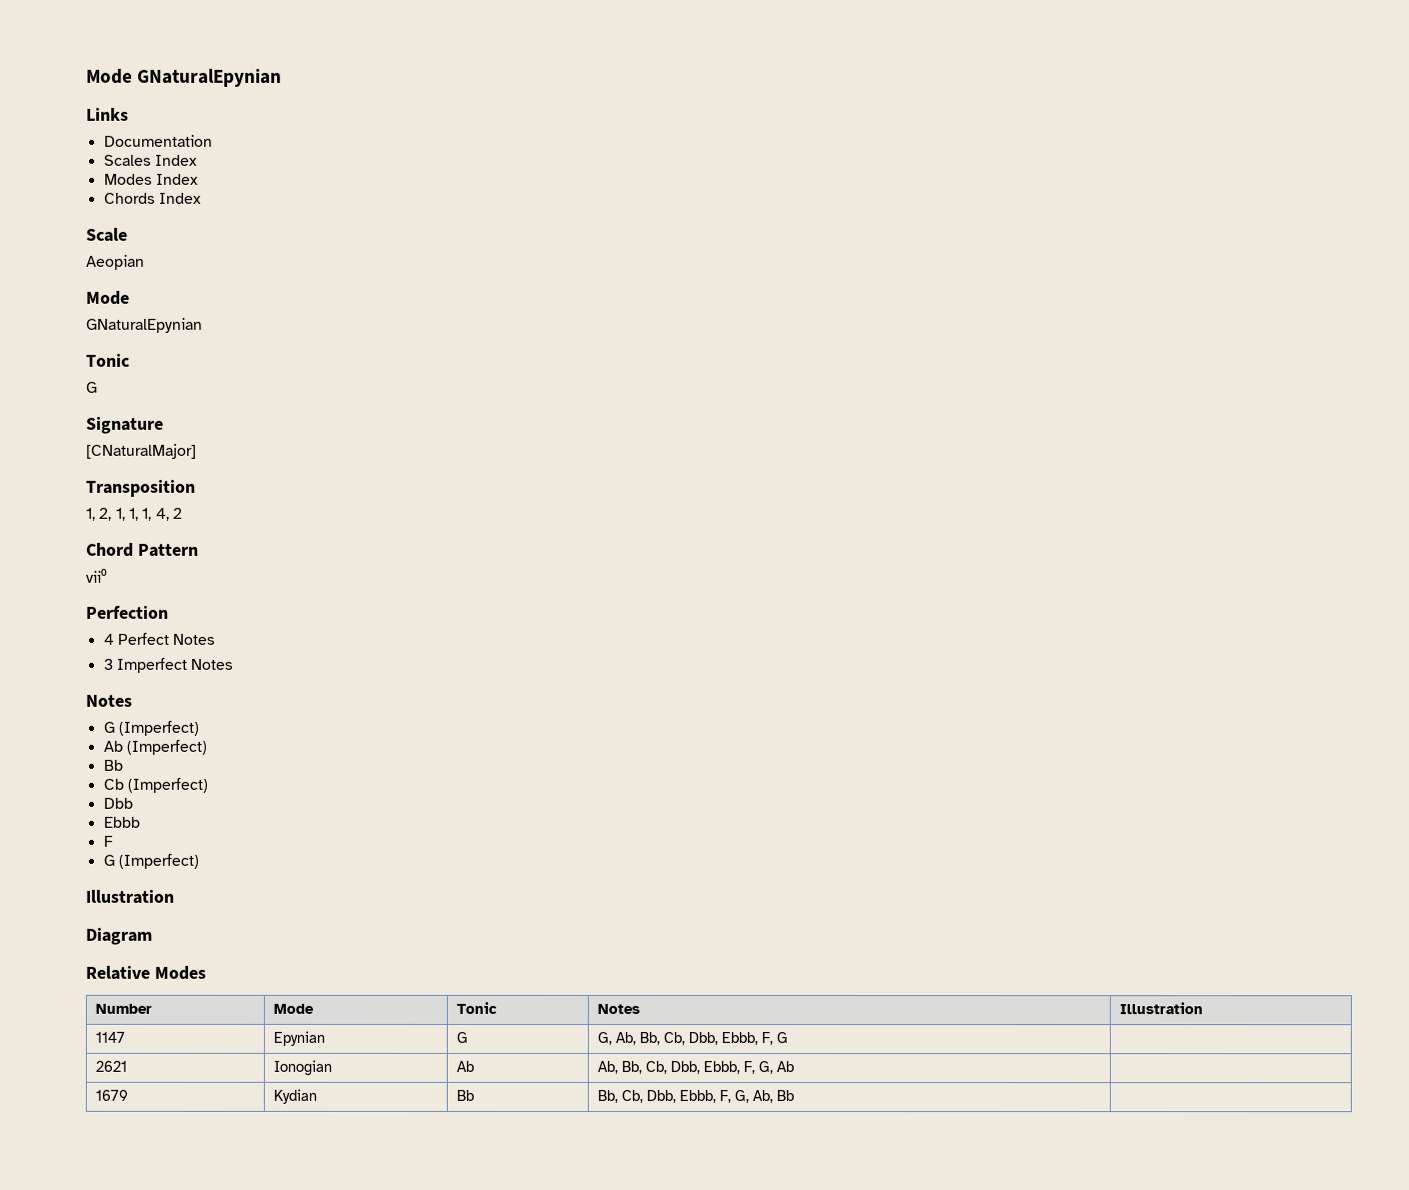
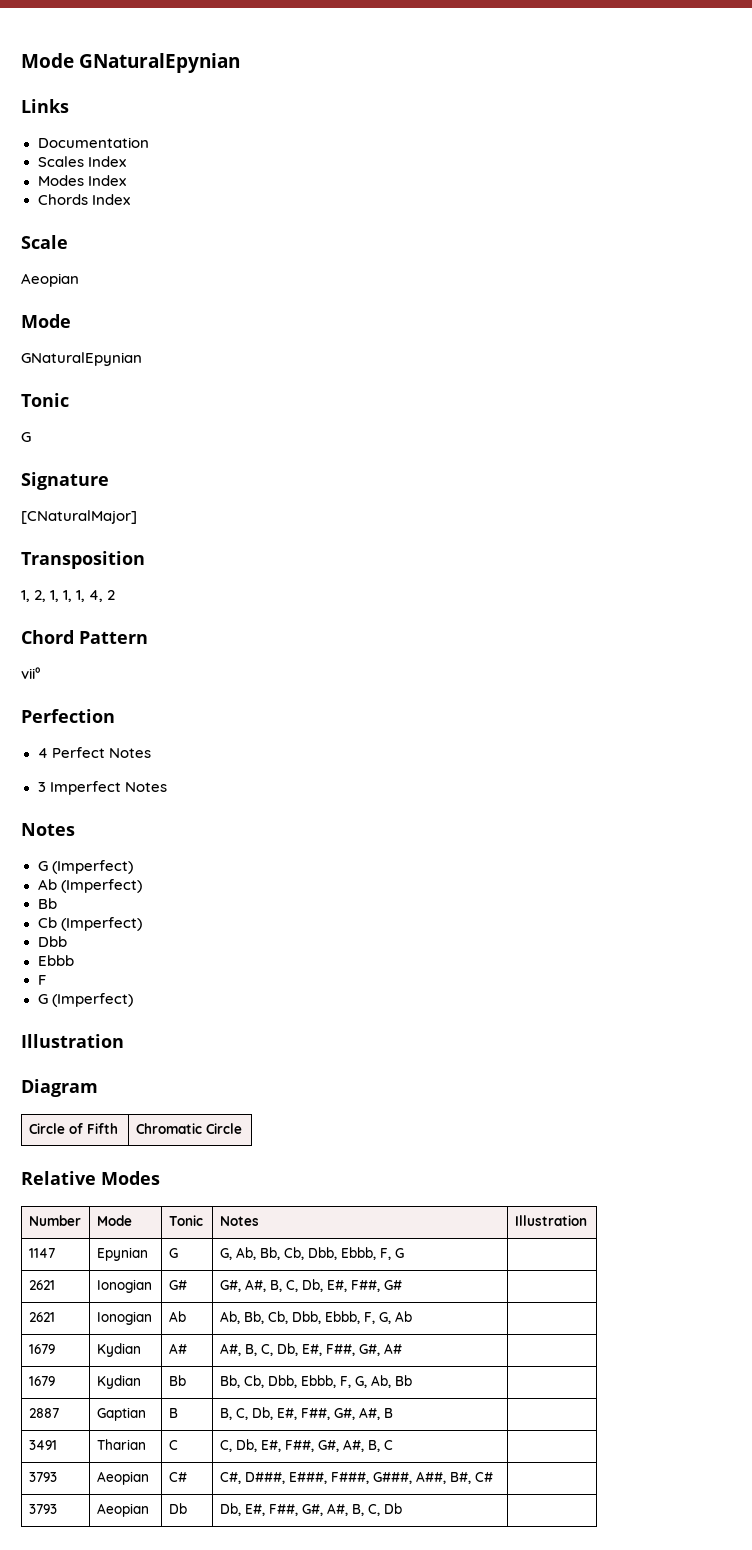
(152, 936) none -> [28,1123,118,1134] [135,1123,242,1134] // Circle of Fifth | Chromatic Circle
(788, 1038) none -> [28,1280,55,1290] [96,1279,152,1293] [168,1280,187,1290] [219,1279,402,1292] // 2621 | Ionogian | G# | G#, A#, B, C, Db, E#, F##, G# |
(794, 1067) none -> [28,1344,55,1354] [96,1343,141,1357] [168,1343,187,1354] [219,1343,402,1356] // 1679 | Kydian | A# | A#, B, C, Db, E#, F##, G#, A# |
(794, 1096) none -> [28,1408,59,1418] [96,1407,146,1421] [168,1408,178,1418] [219,1407,393,1420] [28,1440,57,1450] [96,1439,146,1450] [168,1440,178,1450] [219,1439,393,1452] [28,1472,57,1482] [96,1471,149,1485] [168,1472,187,1482] [219,1471,493,1484] [28,1504,57,1514] [96,1503,149,1517] [168,1503,187,1514] [219,1503,402,1516] // 2887 | Gaptian | B | B, C, Db, E#, F##, G#, A#, B | // 3491 | Tharian | C | C, Db, E#, F##, G#, A#, B, C | // 3793 | Aeopian | C# | C#, D###, E###, F###, G###, A##, B#, C# | // 3793 | Aeopian | Db | Db, E#, F##, G#, A#, B, C, Db |

